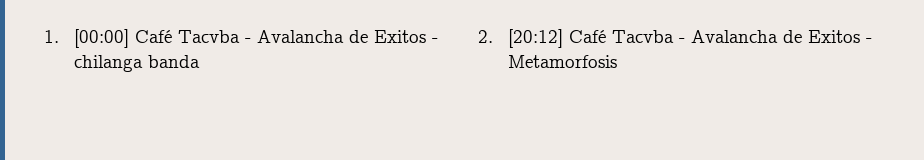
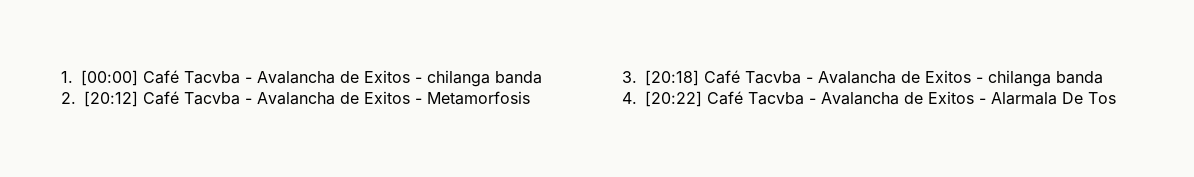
(617, 61) none -> [622,70,1103,87] [622,91,1116,107] // 3. [20:18] Café Tacvba - Avalancha de Exitos - chilanga banda // 4. [20:22] Café Tacvba - Avalancha de Exitos - Alarmala De Tos

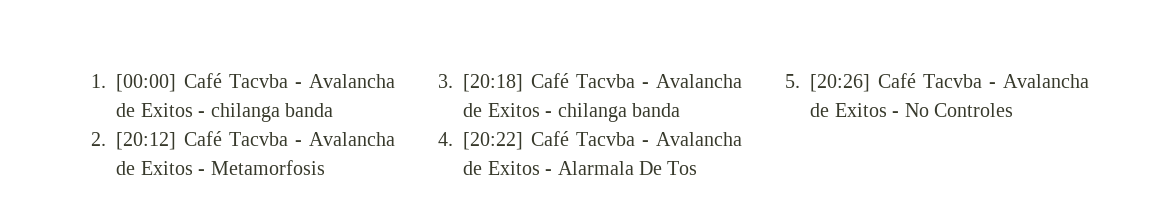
(1116, 98) none -> [785,73,1089,92] [810,103,1014,117] // 5. [20:26] Café Tacvba - Avalancha de Exitos - No Controles

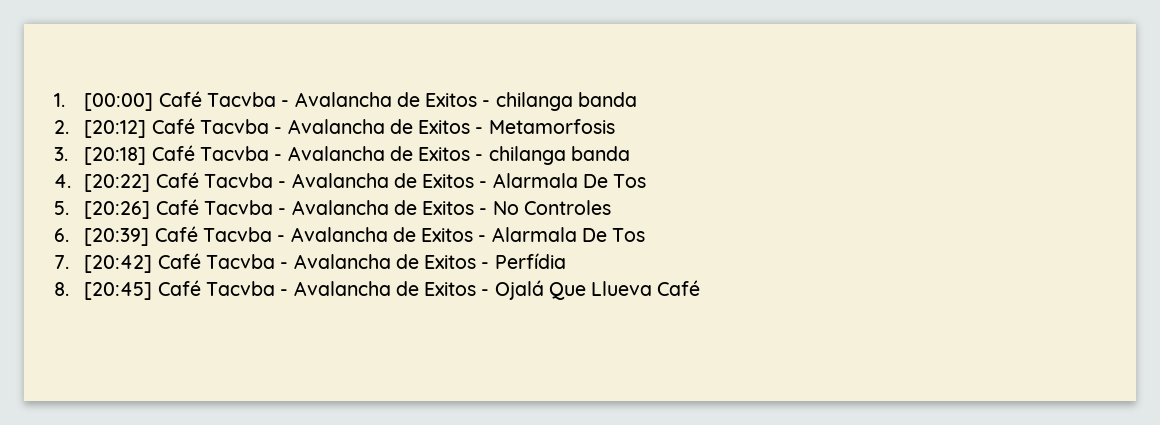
(1014, 110) none -> [54,226,646,246] [54,253,566,273] [54,280,701,300] // 6. [20:39] Café Tacvba - Avalancha de Exitos - Alarmala De Tos // 7. [20:42] Café Tacvba - Avalancha de Exitos - Perfídia // 8. [20:45] Café Tacvba - Avalancha de Exitos - Ojalá Que Llueva Café

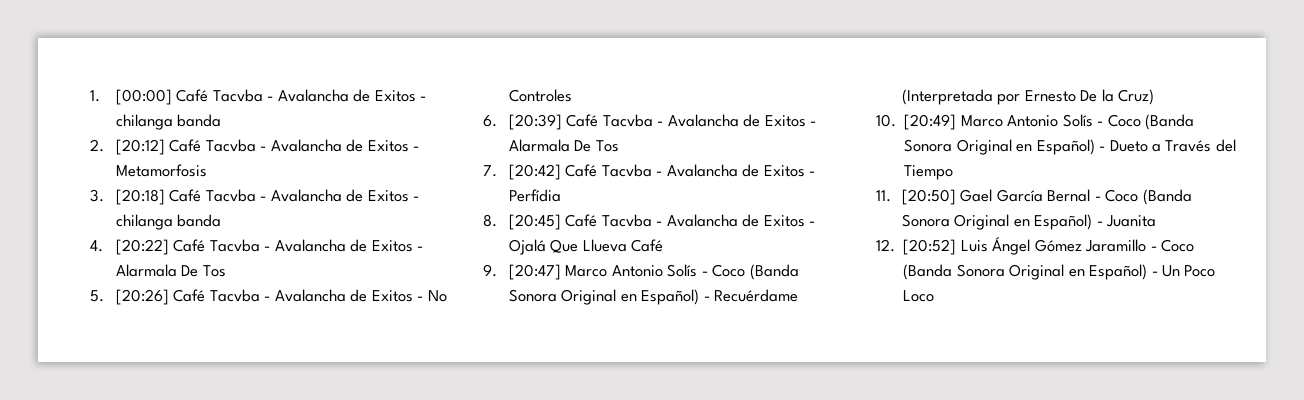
(701, 288) none -> [483,264,799,280] [508,289,799,305] [901,89,1155,105] [876,114,1194,130] [904,139,1236,155] [904,165,954,180] [876,189,1192,205] [901,214,1157,230] [876,236,1194,255] [903,264,1216,280] [903,290,935,302] // 9. [20:47] Marco Antonio Solís - Coco (Banda Sonora Original en Español) - Recuérdame (Interpretada por Ernesto De la Cruz) // 10. [20:49] Marco Antonio Solís - Coco (Banda Sonora Original en Español) - Dueto a Través del Tiempo // 11. [20:50] Gael García Bernal - Coco (Banda Sonora Original en Español) - Juanita // 12. [20:52] Luis Ángel Gómez Jaramillo - Coco (Banda Sonora Original en Español) - Un Poco Loco

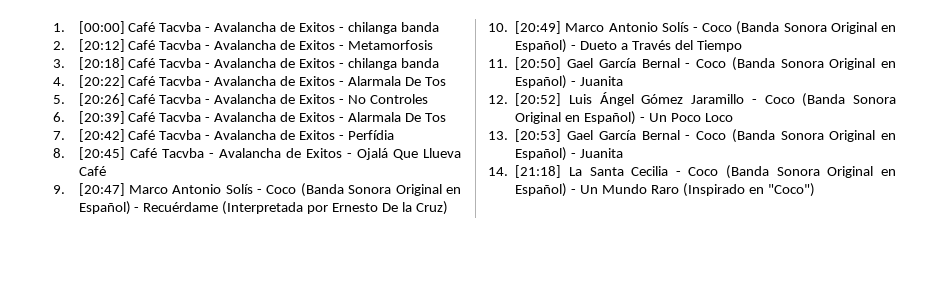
(935, 296) none -> [488,129,896,143] [515,147,624,161] [488,165,896,179] [515,183,815,197] // 13. [20:53] Gael García Bernal - Coco (Banda Sonora Original en Español) - Juanita // 14. [21:18] La Santa Cecilia - Coco (Banda Sonora Original en Español) - Un Mundo Raro (Inspirado en "Coco")

